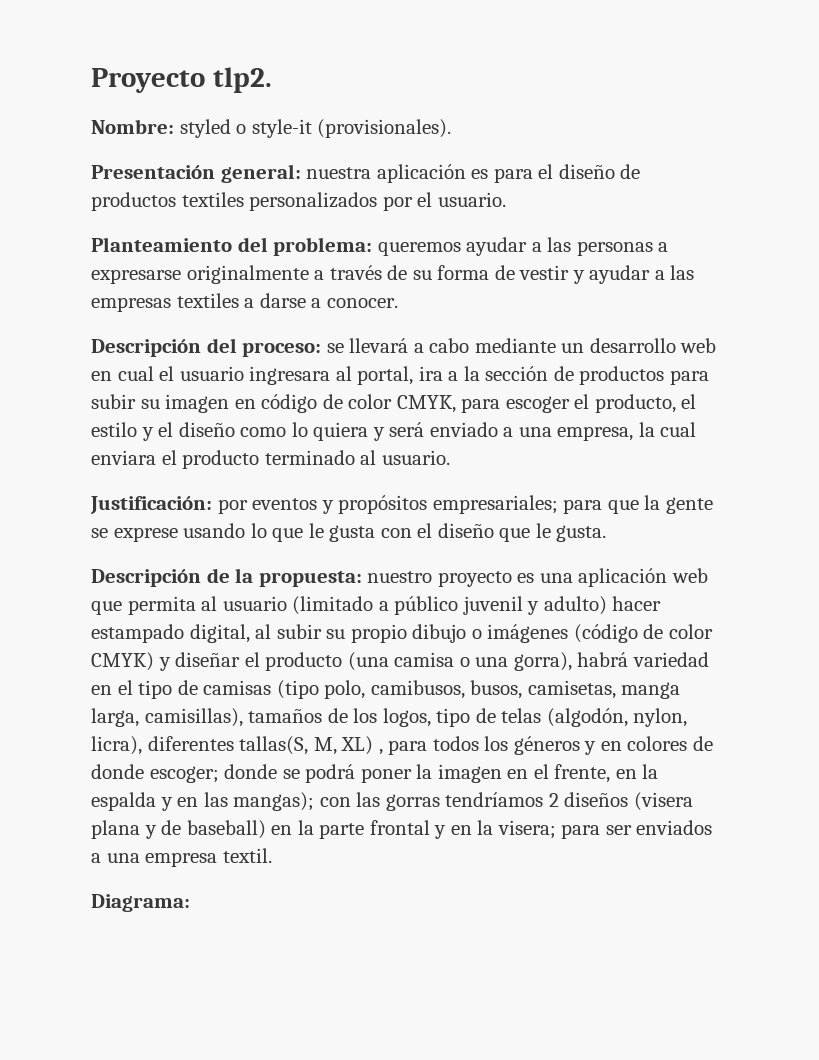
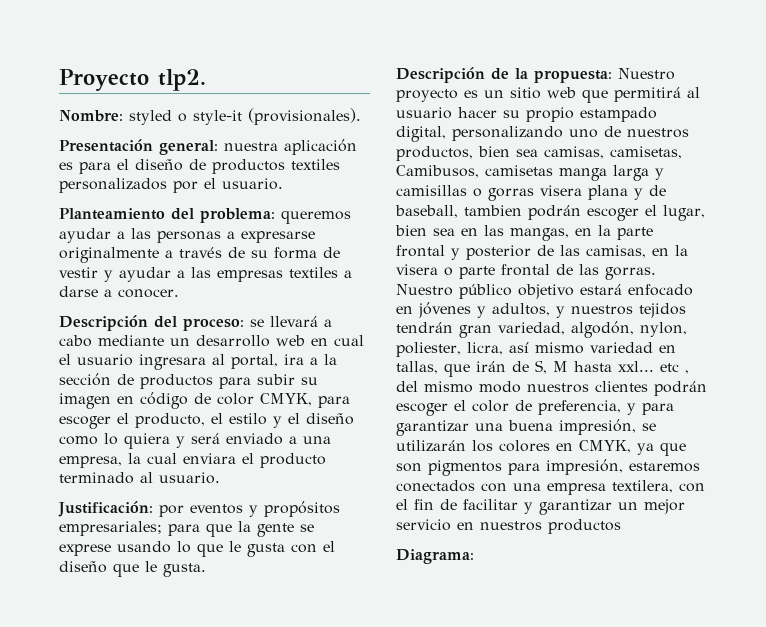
[367,571,433,583] nuestro -> [618,68,675,80] Nuestro
[539,568,668,587] una aplicación -> [484,87,541,99] un sitio
[127,596,196,615] permita -> [614,87,681,102] permitirá
[292,596,662,615] [91,624,713,643] [91,652,709,671] [91,680,681,699] [91,708,688,727] [91,736,713,755] [91,764,659,783] [91,792,693,811] [91,820,266,839] (limitado a público juvenil y adulto) hacer estampado digital, al subir su propio dibujo o imágenes (código de color CMYK) y diseñar el producto (una camisa o una gorra), habrá variedad en el tipo de camisas (tipo polo, camibusos, busos, camisetas, manga larga, camisillas), tamaños de los logos, tipo de telas (algodón, nylon, licra), diferentes tallas(S, M, XL) , para todos los géneros y en colores de donde escoger; donde se podrá poner la imagen en el frente, en la espalda y en las mangas); con las gorras tendríamos 2 diseños (visera plana y de baseball) -> [458,107,657,122] [396,126,689,142] [396,146,682,161] [396,165,664,181] [396,185,666,201] [395,205,705,221] [395,225,569,241] hacer su propio estampado digital, personalizando uno de nuestros productos, bien sea camisas, camisetas, Camibusos, camisetas manga larga y camisillas o gorras visera plana y de baseball, tambien podrán escoger el lugar, bien sea en las mangas,
[450,820,713,839] [91,848,272,867] en la visera; para ser enviados a una empresa textil. -> [466,245,688,260] [396,264,656,280] [396,284,693,299] [396,302,686,318] [396,321,687,338] [396,342,676,357] [396,360,689,377] [396,381,707,396] [396,400,674,416] [396,419,656,436] [396,440,686,456] [396,459,700,476] [396,480,705,495] [396,499,685,515] [396,519,621,534] posterior de las camisas, en la visera o parte frontal de las gorras. Nuestro público objetivo estará enfocado en jóvenes y adultos, y nuestros tejidos tendrán gran variedad, algodón, nylon, poliester, licra, así mismo variedad en tallas, que irán de S, M hasta xxl... etc , del mismo modo nuestros clientes podrán escoger el color de preferencia, y para garantizar una buena impresión, se utilizarán los colores en CMYK, ya que son pigmentos para impresión, estaremos conectados con una empresa textilera, con el fin de facilitar y garantizar un mejor servicio en nuestros productos

